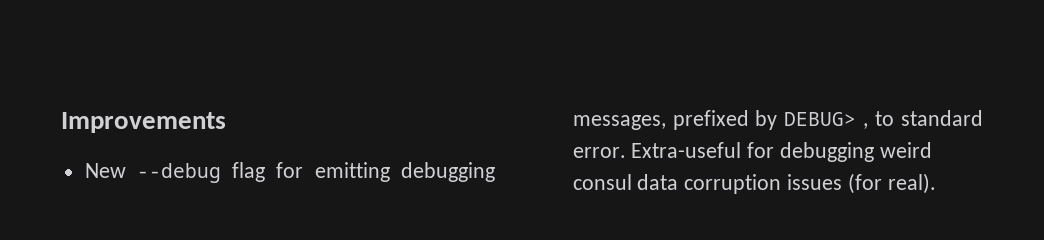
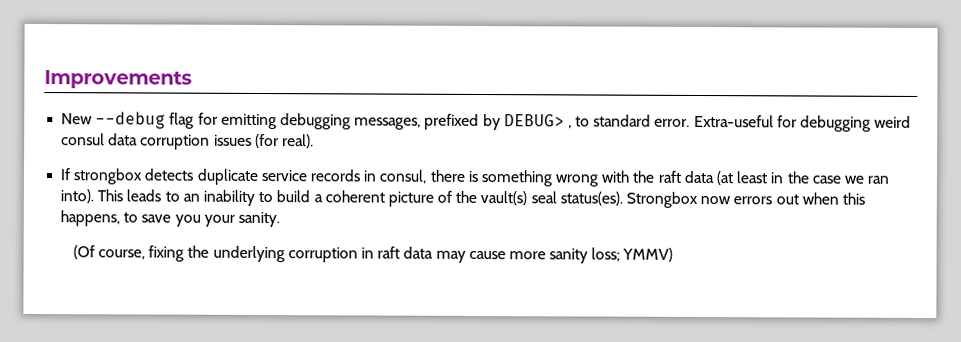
(936, 183) none -> [60,168,890,187] [60,189,865,208] [60,210,280,228] [72,245,674,264] // If strongbox detects duplicate service records in consul, there is something wrong with the raft data (at least in the case we ran into). This leads to an inability to build a coherent picture of the vault(s) seal status(es). Strongbox now errors out when this happens, to save you your sanity. // (Of course, fixing the underlying corruption in raft data may cause more sanity loss; YMMV)

